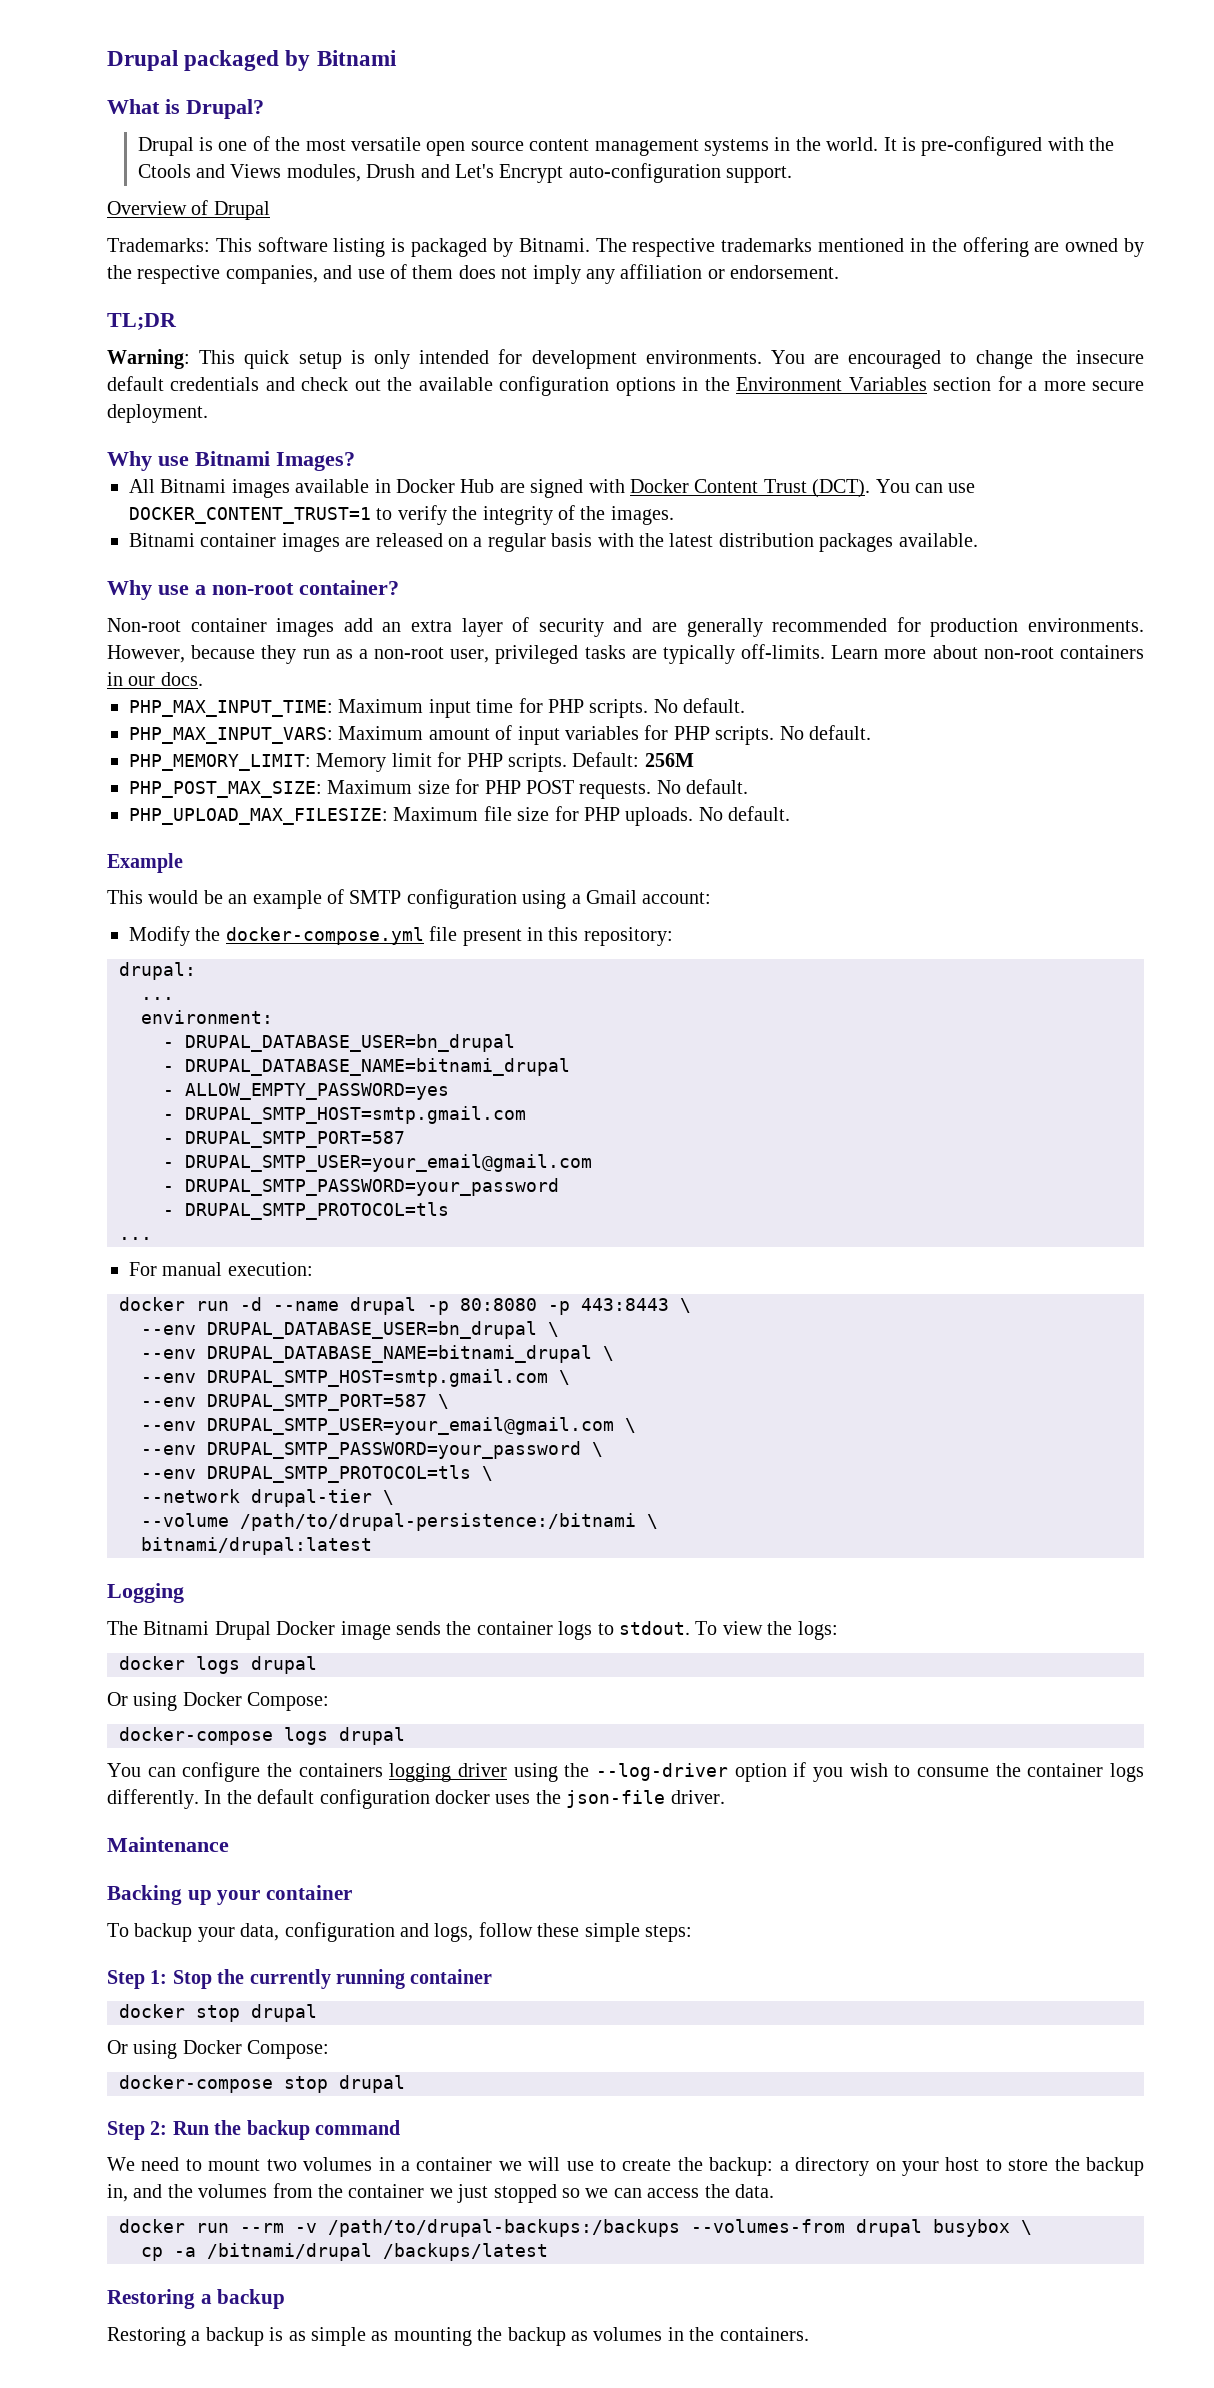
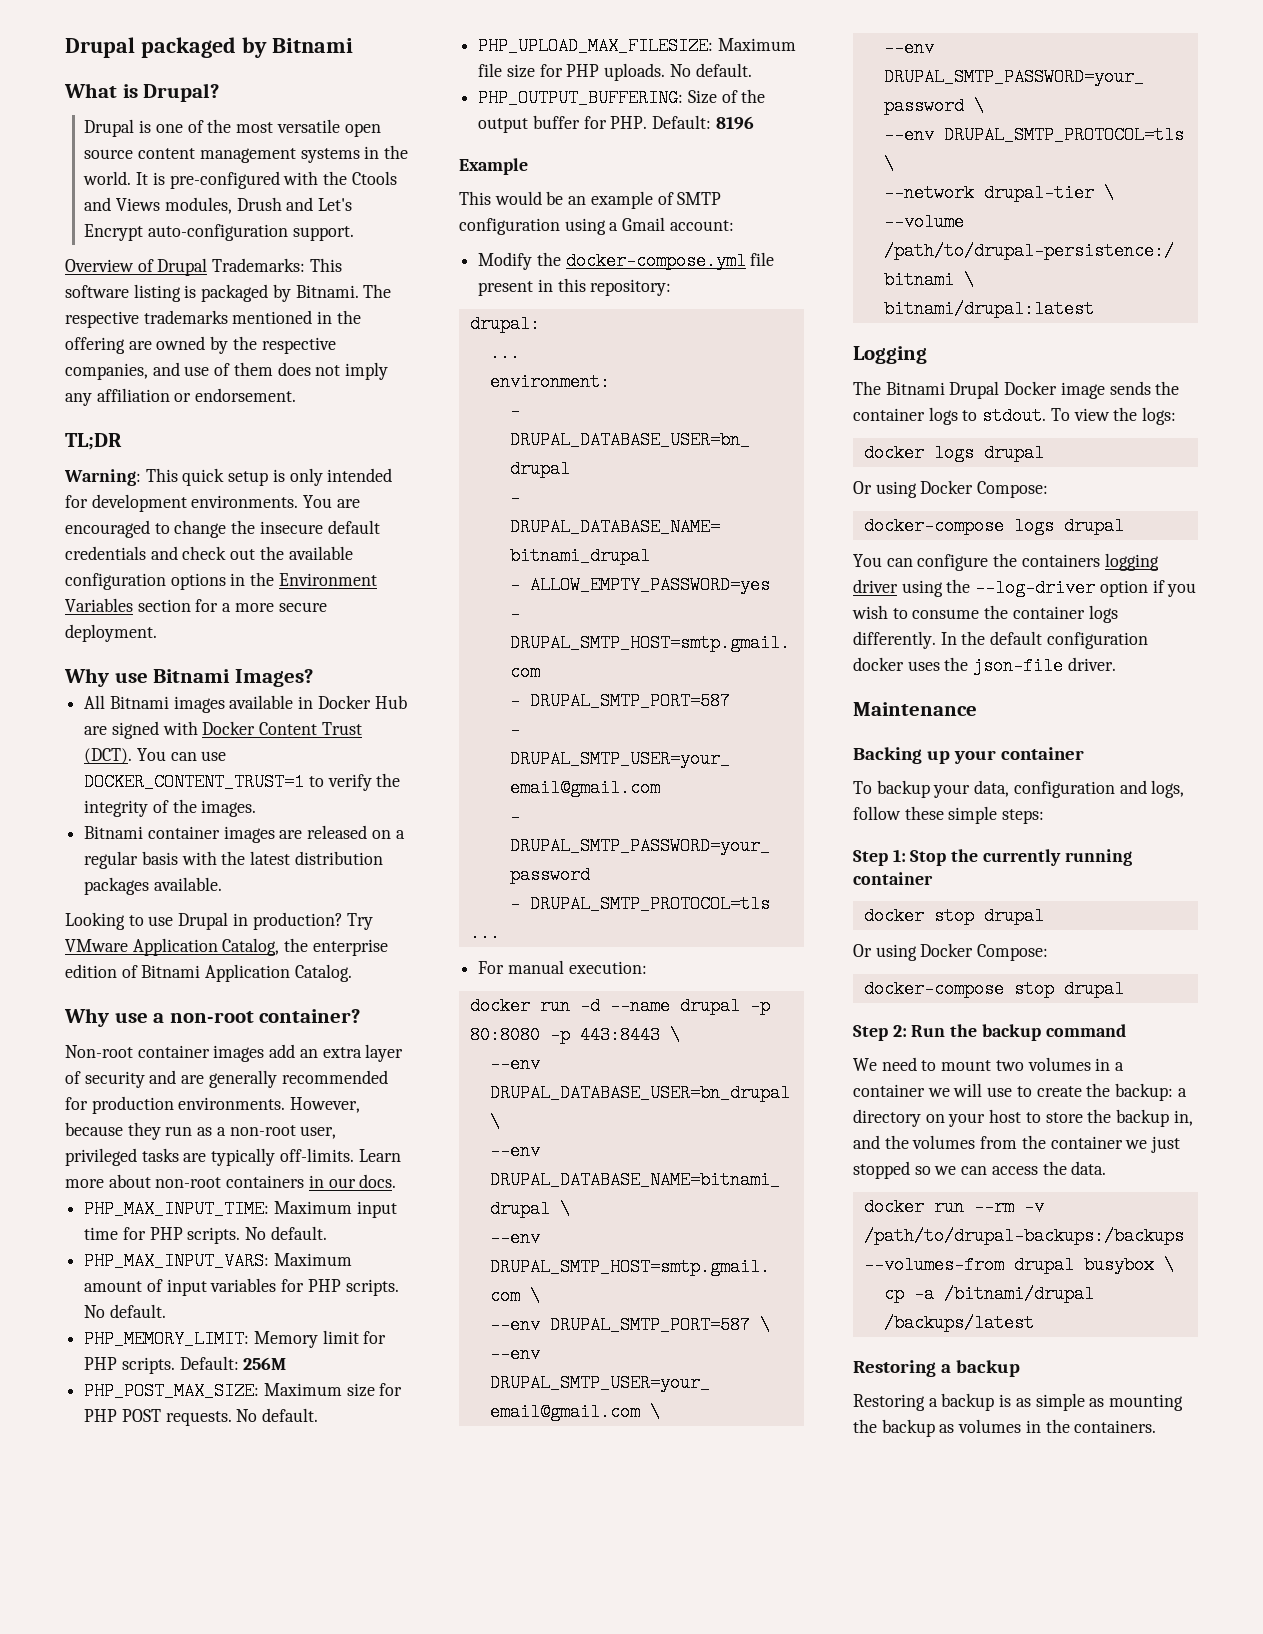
(270, 210) // -> (208, 267) none
(978, 540) none -> [65,912,374,930] [65,938,388,956] [65,964,352,982] // Looking to use Drupal in production? Try VMware Application Catalog, the enterprise edition of Bitnami Application Catalog.
(791, 813) none -> [478,89,766,107] [478,115,754,133] // PHP_OUTPUT_BUFFERING: Size of the output buffer for PHP. Default: 8196

